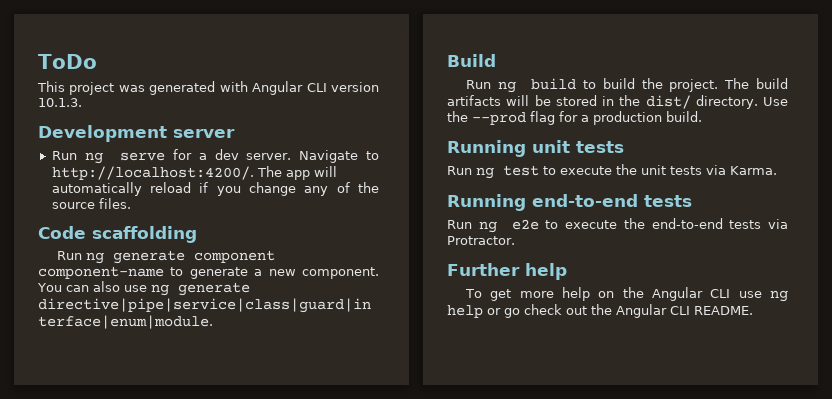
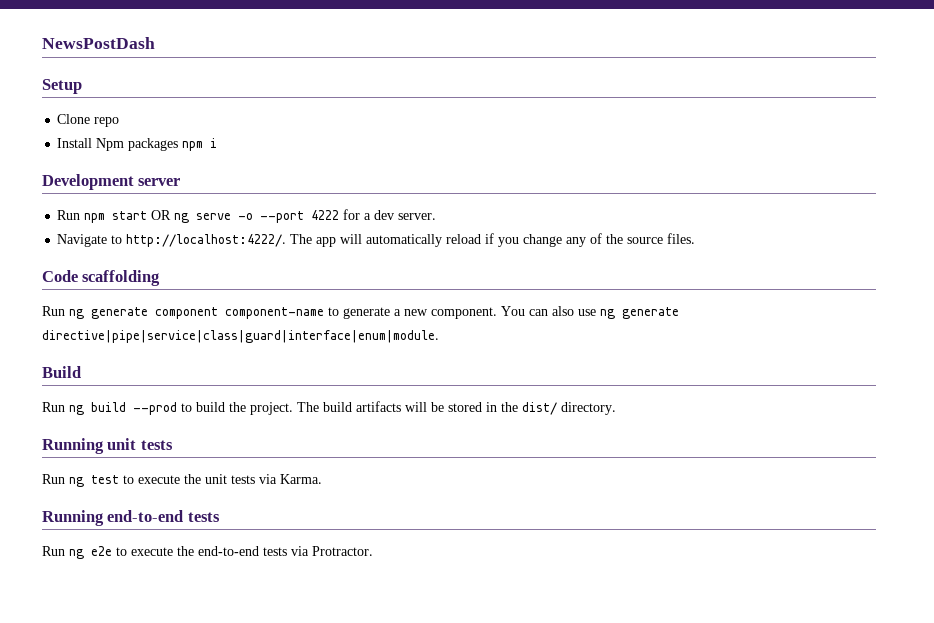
[38,54,97,69] [37,81,379,95] [38,98,82,107] [38,125,235,142] [51,151,166,164] ToDo // This project was generated with Angular CLI version 10.1.3. // Development server // Run ng serve -> [42,37,155,49] [42,79,82,94] [57,114,120,127] [57,138,218,151] [42,174,181,190] [57,210,340,223] NewsPostDash // Setup // Clone repo // Install Npm packages npm i // Development server // Run npm start OR ng serve -o --port 4222
(292, 156) none -> (437, 216) //
[51,166,254,180] http://localhost:4200/. -> [126,234,287,247] http://localhost:4222/.
(577, 84) none -> [133,402,177,415] --prod
[763,97,788,106] [447,111,702,125] Use the --prod flag for a production build. -> (616, 408) none
[447,263,567,280] [465,287,788,302] [447,304,753,318] // Further help // To get more help on the Angular CLI use ng help or go check out the Angular CLI README. -> (373, 551) none

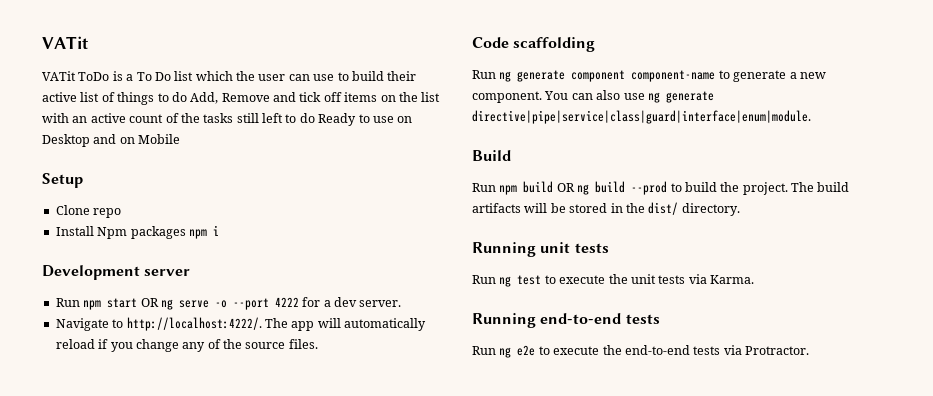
[42,37,155,49] NewsPostDash -> [42,36,88,49] [42,71,417,81] [42,92,441,105] [42,113,413,126] [42,134,181,147] VATit // VATit ToDo is a To Do list which the user can use to build their active list of things to do Add, Remove and tick off items on the list with an active count of the tasks still left to do Ready to use on Desktop and on Mobile
(65, 407) none -> [499,181,575,195] npm build OR

